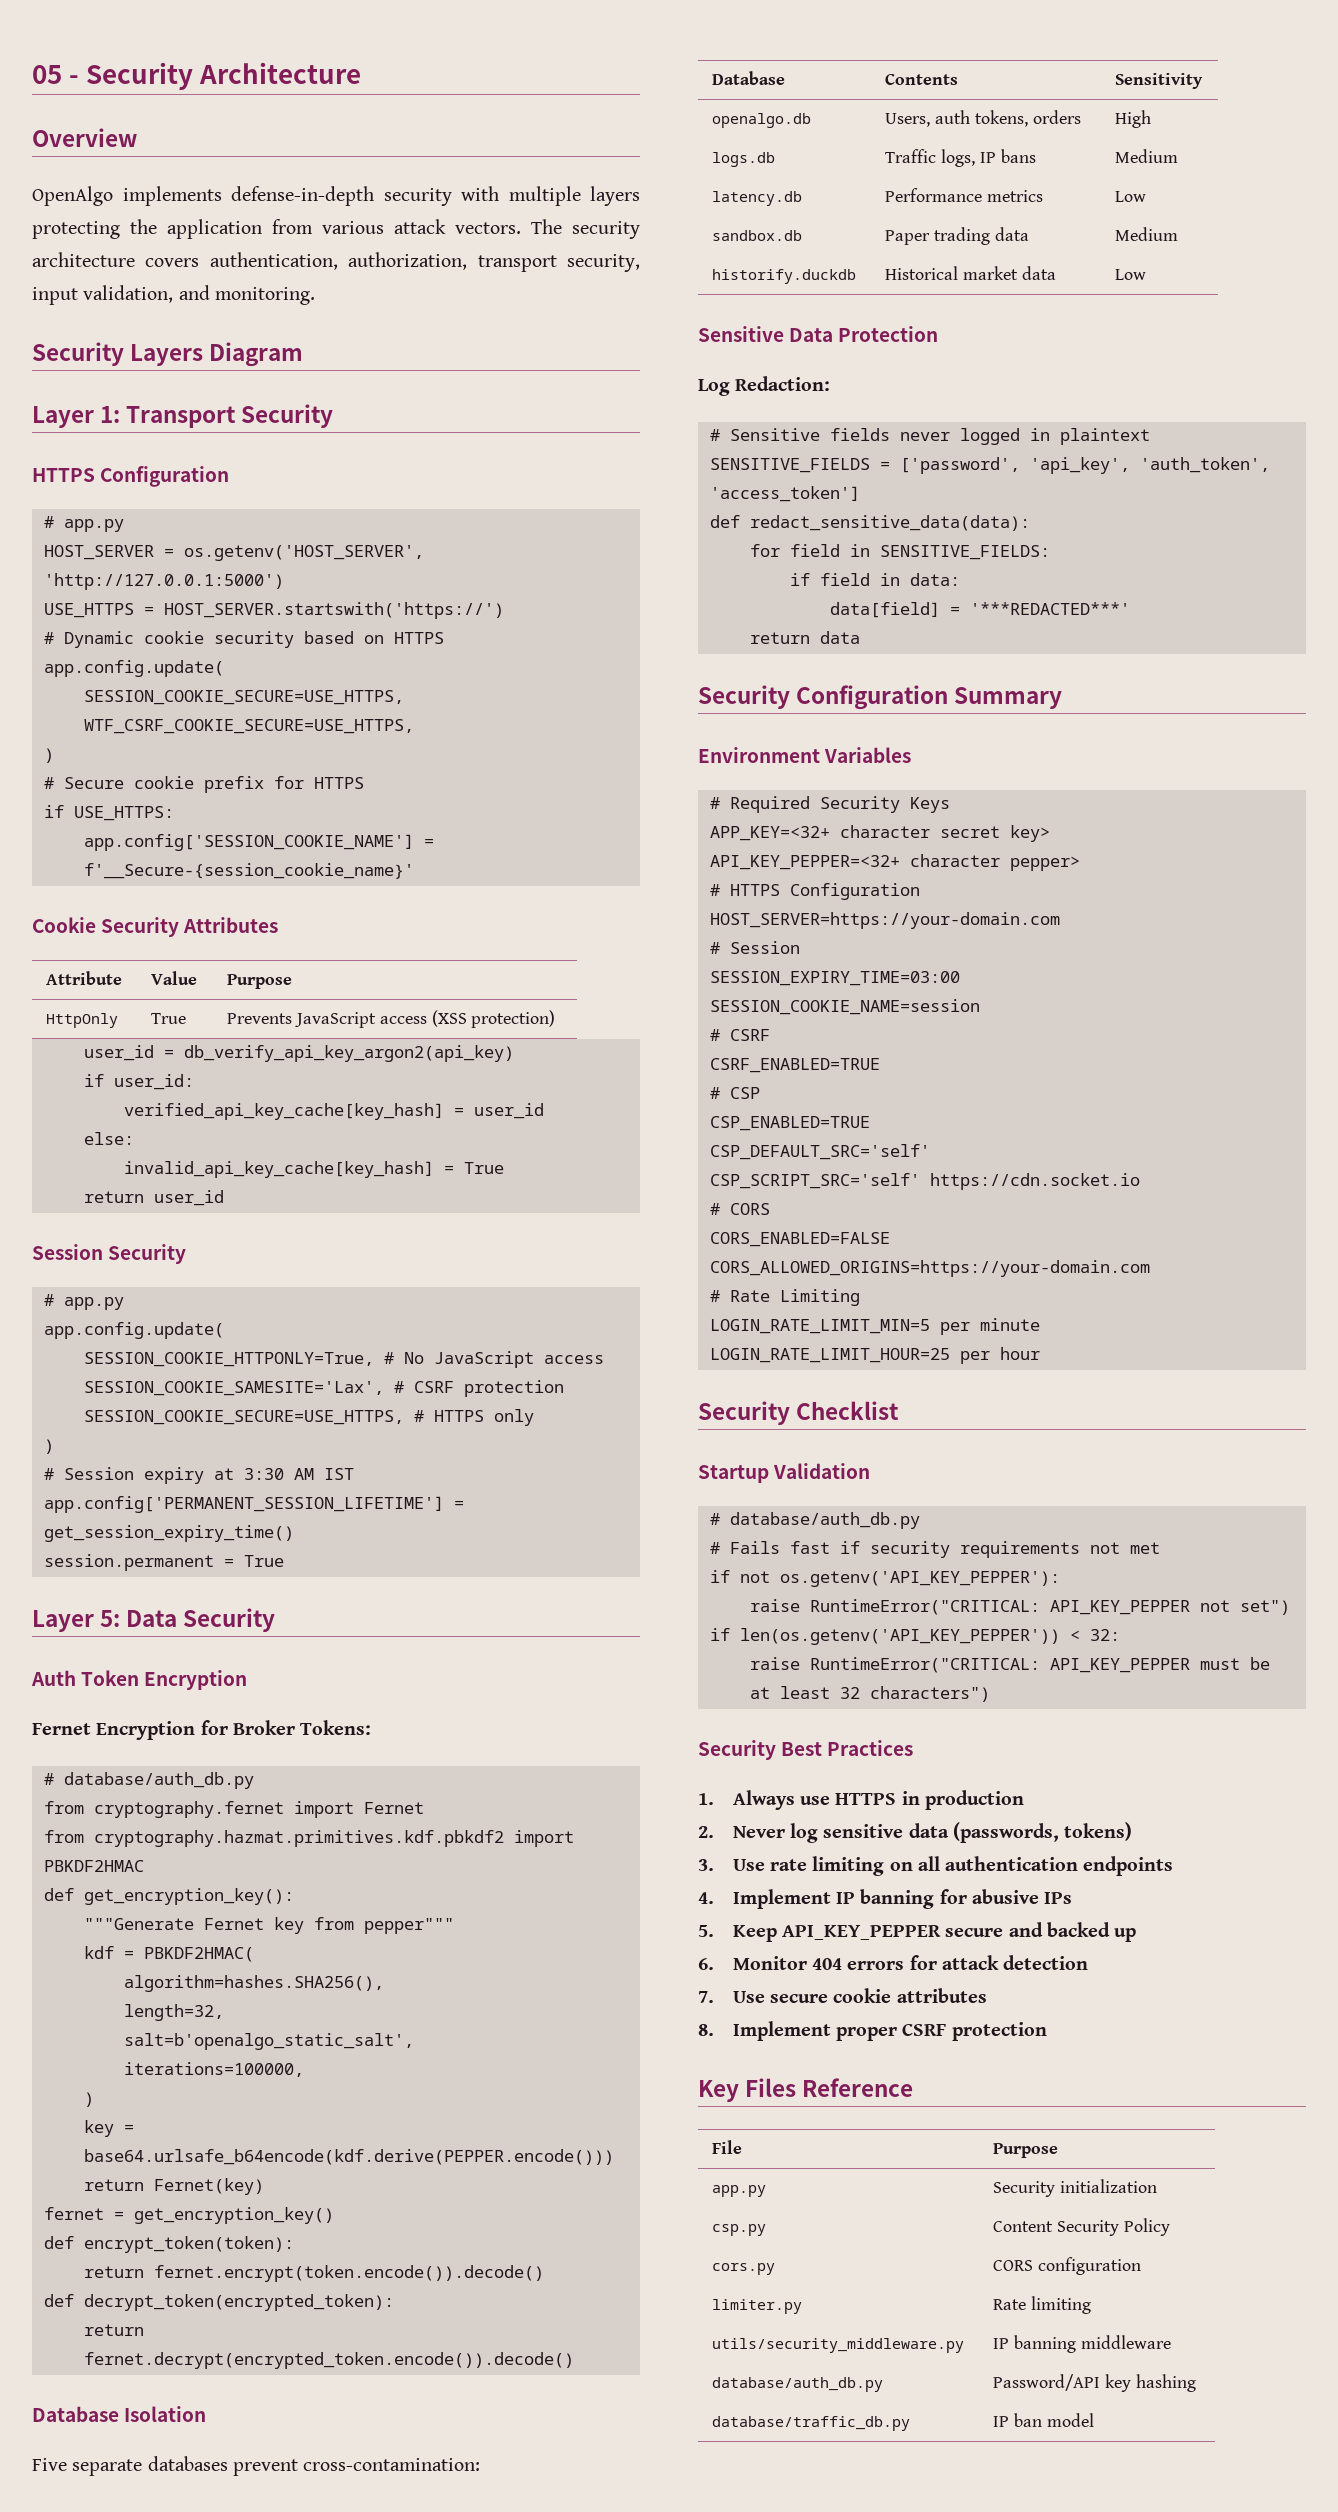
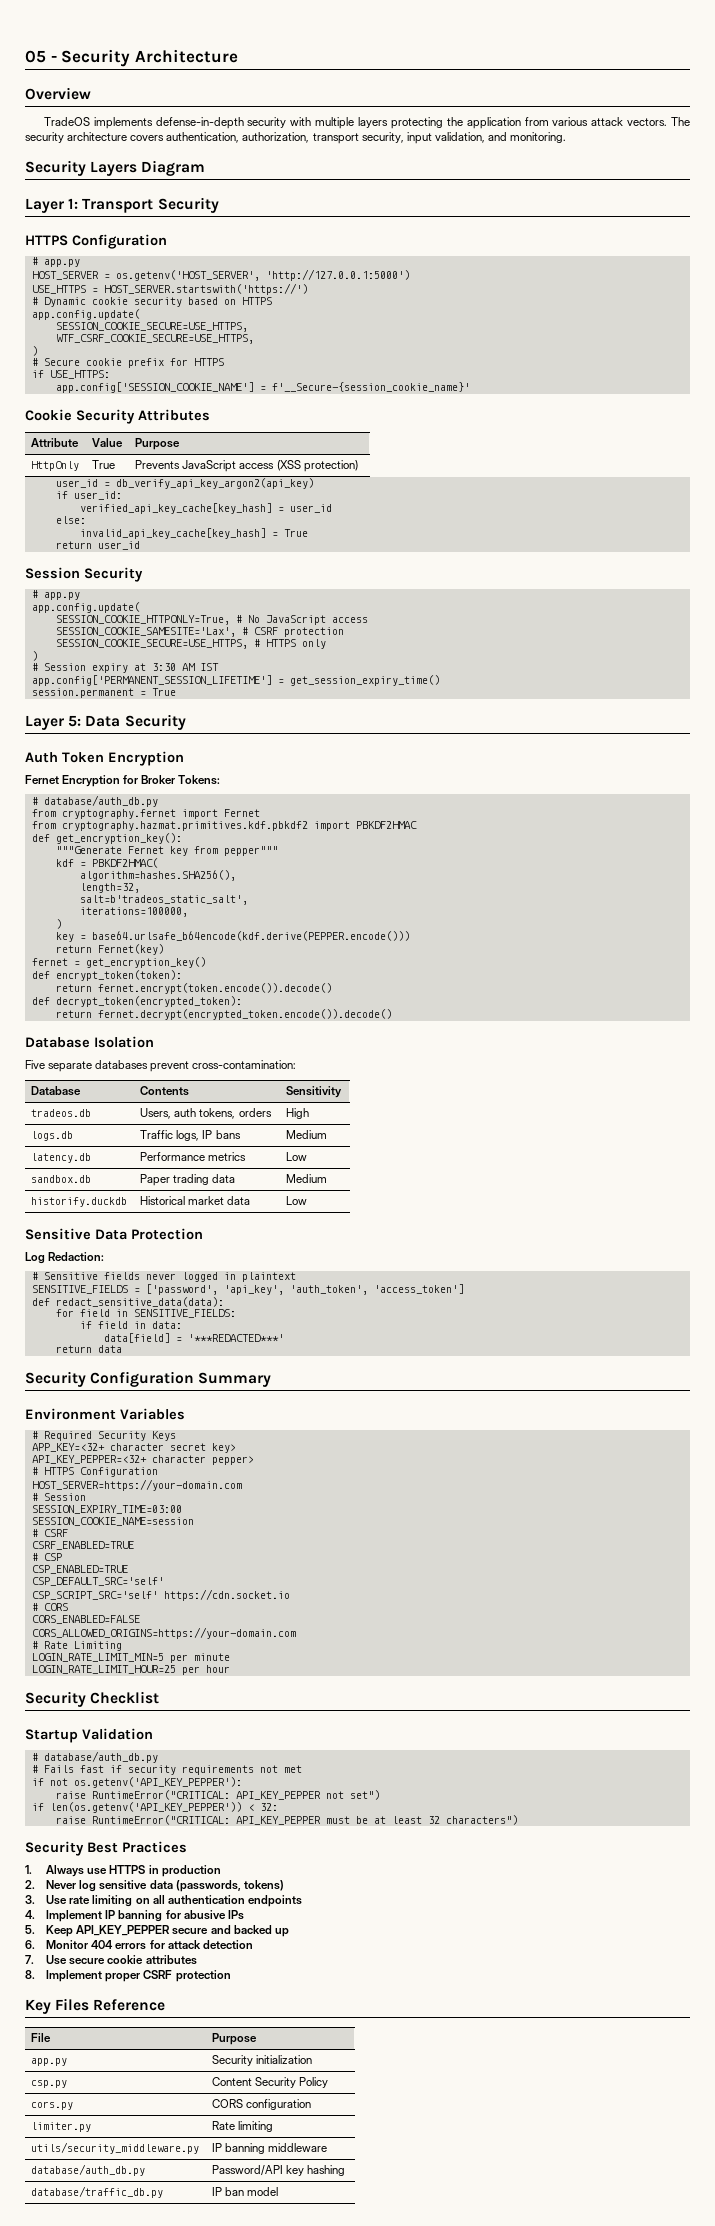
[32,186,113,206] OpenAlgo -> [43,117,90,126] TradeOS
[123,2033,414,2050] salt=b'openalgo_static_salt', -> [79,895,248,905] salt=b'tradeos_static_salt',
[712,113,812,128] openalgo.db -> [31,1109,92,1117] tradeos.db

